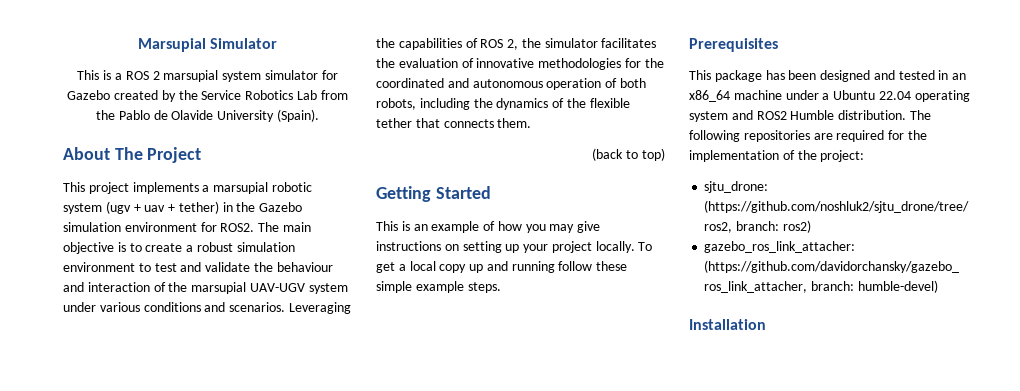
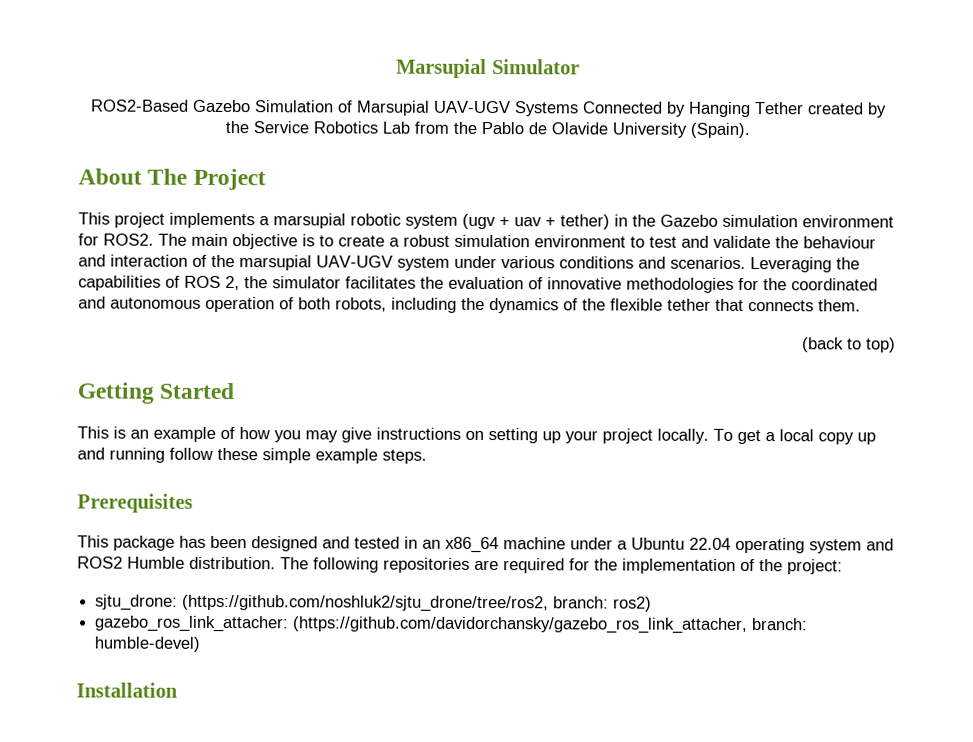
[77,70,338,82] [67,90,111,100] This is a ROS 2 marsupial system simulator for Gazebo -> [89,99,804,118] ROS2-Based Gazebo Simulation of Marsupial UAV-UGV Systems Connected by Hanging Tether

